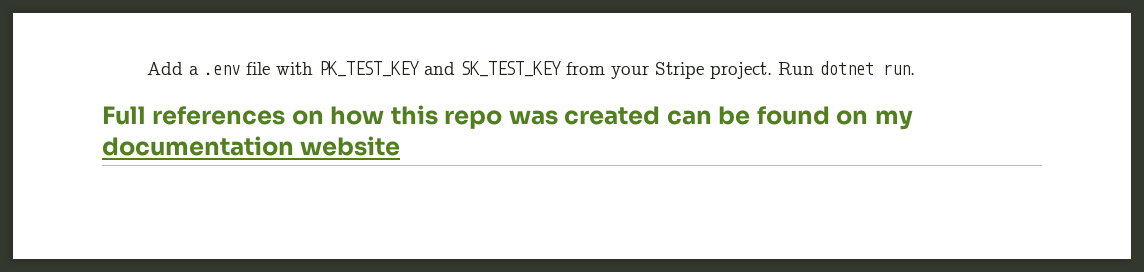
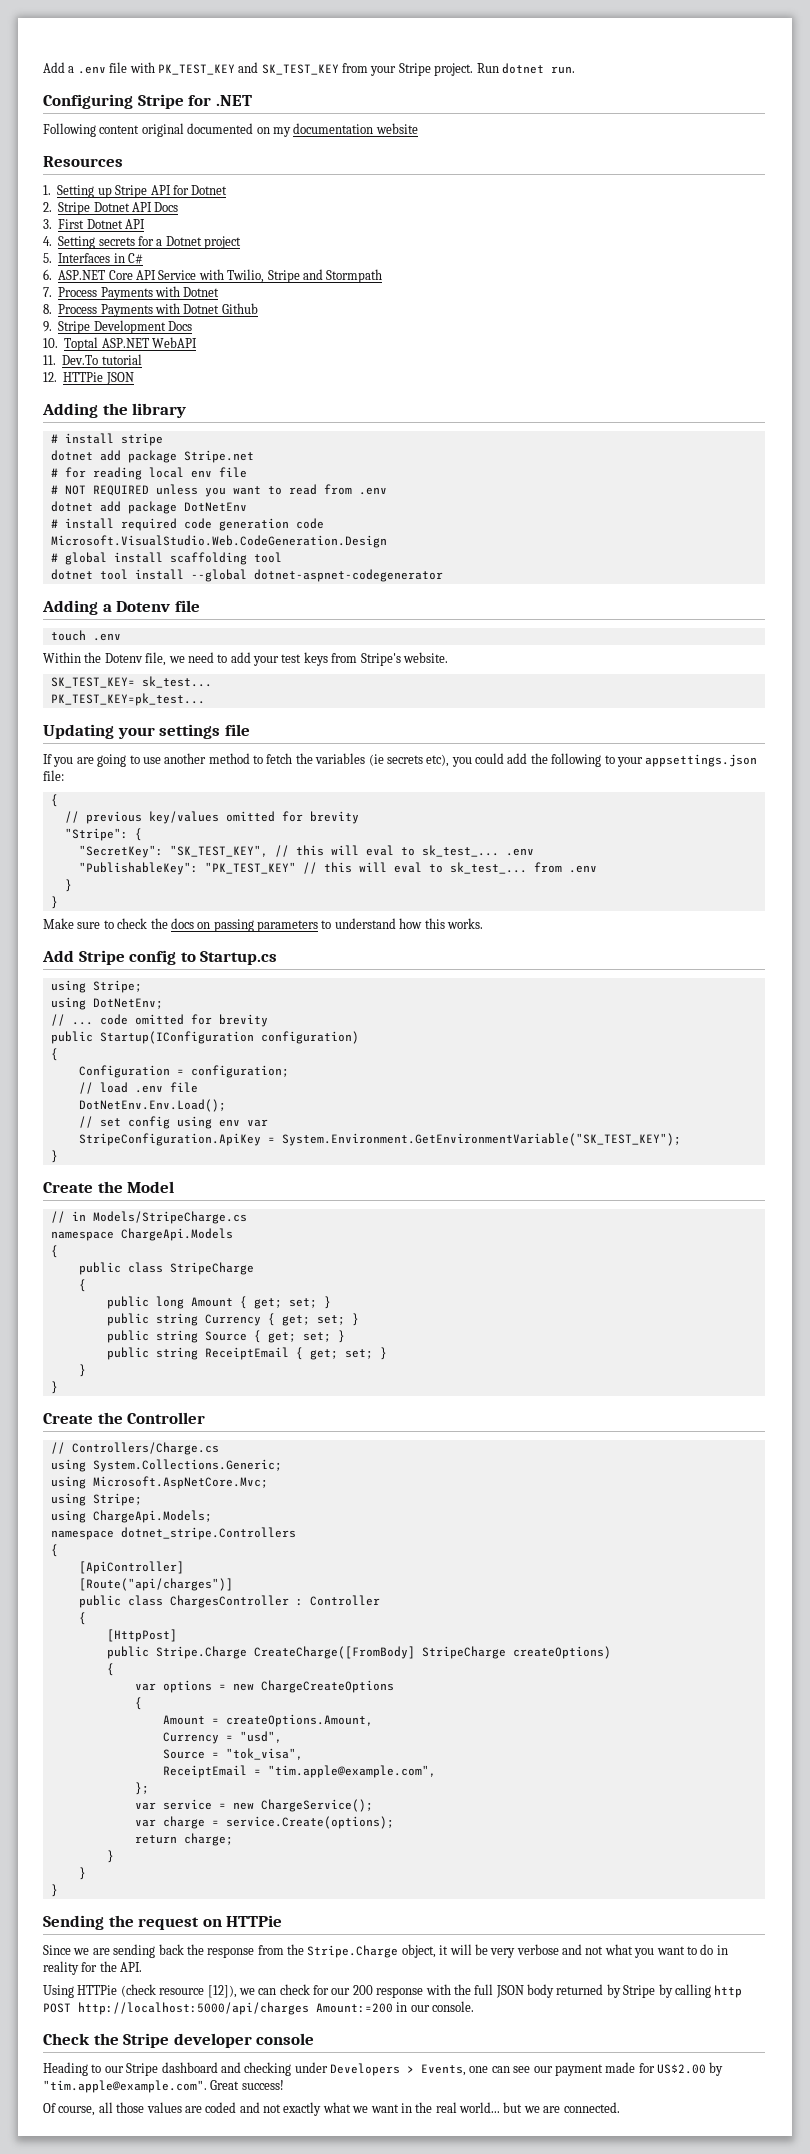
[102,105,913,130] [102,136,401,156] Full references on how this repo was created can be found on my documentation website -> [43,94,252,109] [43,123,418,137] [43,156,123,167] [43,185,228,198] [43,202,179,215] [43,219,145,229] [43,236,242,249] [43,253,143,264] [43,269,383,283] [43,286,220,300] [43,303,258,317] [43,320,192,334] [43,337,197,351] [43,354,142,365] [43,372,134,385] [42,403,187,418] [50,433,163,446] [50,450,254,463] [50,467,247,480] [50,484,387,497] [50,501,247,514] [50,518,324,531] [50,535,387,548] [50,552,282,565] [50,569,443,582] [42,600,200,615] [50,630,121,641] [43,652,448,666] [50,676,212,688] [50,693,205,706] [43,724,250,739] [43,753,758,767] [43,770,64,781] [50,794,58,807] [64,811,359,824] [64,828,142,841] [78,845,534,858] [78,862,597,875] [64,879,72,892] [50,896,58,909] [43,918,483,932] [42,950,278,965] [50,980,142,993] [50,997,163,1010] [50,1014,268,1027] [50,1031,359,1044] [50,1048,58,1061] [78,1065,289,1078] [78,1082,198,1094] [78,1099,226,1112] [78,1116,268,1129] [78,1133,681,1146] [50,1150,58,1163] [43,1181,175,1193] [50,1211,247,1224] [50,1228,233,1241] [50,1245,58,1258] [78,1262,254,1275] [78,1279,86,1292] [106,1296,331,1309] [106,1313,359,1326] [106,1330,345,1343] [106,1347,387,1360] [78,1364,86,1377] [50,1381,58,1394] [43,1412,206,1424] [50,1442,219,1455] [50,1459,282,1472] [50,1476,268,1489] [50,1493,142,1506] [50,1510,212,1523] [50,1527,296,1540] [50,1544,58,1557] [78,1561,184,1574] [78,1578,233,1591] [78,1595,380,1608] [78,1612,86,1625] [106,1629,177,1642] [106,1646,611,1659] [106,1663,114,1676] [134,1680,394,1693] [134,1697,142,1710] [162,1714,373,1727] [162,1731,282,1744] [162,1748,303,1760] [162,1765,436,1778] [134,1782,149,1795] [134,1799,373,1812] [134,1816,394,1829] [134,1833,233,1846] [106,1850,114,1863] [78,1867,86,1880] [50,1884,58,1897] [43,1915,283,1930] [43,1944,728,1958] [43,1961,143,1975] [43,1984,743,1998] [43,2001,475,2015] [43,2033,315,2048] [43,2062,724,2076] [43,2080,284,2093] [43,2102,620,2116] Configuring Stripe for .NET // Following content original documented on my documentation website // Resources // 1. Setting up Stripe API for Dotnet // 2. Stripe Dotnet API Docs // 3. First Dotnet API // 4. Setting secrets for a Dotnet project // 5. Interfaces in C# // 6. ASP.NET Core API Service with Twilio, Stripe and Stormpath // 7. Process Payments with Dotnet // 8. Process Payments with Dotnet Github // 9. Stripe Development Docs // 10. Toptal ASP.NET WebAPI // 11. Dev.To tutorial // 12. HTTPie JSON // Adding the library // # install stripe // dotnet add package Stripe.net // # for reading local env file // # NOT REQUIRED unless you want to read from .env // dotnet add package DotNetEnv // # install required code generation code // Microsoft.VisualStudio.Web.CodeGeneration.Design // # global install scaffolding tool // dotnet tool install --global dotnet-aspnet-codegenerator // Adding a Dotenv file // touch .env // Within the Dotenv file, we need to add your test keys from Stripe's website. // SK_TEST_KEY= sk_test... // PK_TEST_KEY=pk_test... // Updating your settings file // If you are going to use another method to fetch the variables (ie secrets etc), you could add the following to your appsettings.json file: // { // // previous key/values omitted for brevity // "Stripe": { // "SecretKey": "SK_TEST_KEY", // this will eval to sk_test_... .env // "PublishableKey": "PK_TEST_KEY" // this will eval to sk_test_... from .env // } // } // Make sure to check the docs on passing parameters to understand how this works. // Add Stripe config to Startup.cs // using Stripe; // using DotNetEnv; // // ... code omitted for brevity // public Startup(IConfiguration configuration) // { // Configuration = configuration; // // load .env file // DotNetEnv.Env.Load(); // // set config using env var // StripeConfiguration.ApiKey = System.Environment.GetEnvironmentVariable("SK_TEST_KEY"); // } // Create the Model // // in Models/StripeCharge.cs // namespace ChargeApi.Models // { // public class StripeCharge // { // public long Amount { get; set; } // public string Currency { get; set; } // public string Source { get; set; } // public string ReceiptEmail { get; set; } // } // } // Create the Controller // // Controllers/Charge.cs // using System.Collections.Generic; // using Microsoft.AspNetCore.Mvc; // using Stripe; // using ChargeApi.Models; // namespace dotnet_stripe.Controllers // { // [ApiController] // [Route("api/charges")] // public class ChargesController : Controller // { // [HttpPost] // public Stripe.Charge CreateCharge([FromBody] StripeCharge createOptions) // { // var options = new ChargeCreateOptions // { // Amount = createOptions.Amount, // Currency = "usd", // Source = "tok_visa", // ReceiptEmail = "tim.apple@example.com", // }; // var service = new ChargeService(); // var charge = service.Create(options); // return charge; // } // } // } // Sending the request on HTTPie // Since we are sending back the response from the Stripe.Charge object, it will be very verbose and not what you want to do in reality for the API. // Using HTTPie (check resource [12]), we can check for our 200 response with the full JSON body returned by Stripe by calling http POST http://localhost:5000/api/charges Amount:=200 in our console. // Check the Stripe developer console // Heading to our Stripe dashboard and checking under Developers > Events, one can see our payment made for US$2.00 by "tim.apple@example.com". Great success! // Of course, all those values are coded and not exactly what we want in the real world... but we are connected.

